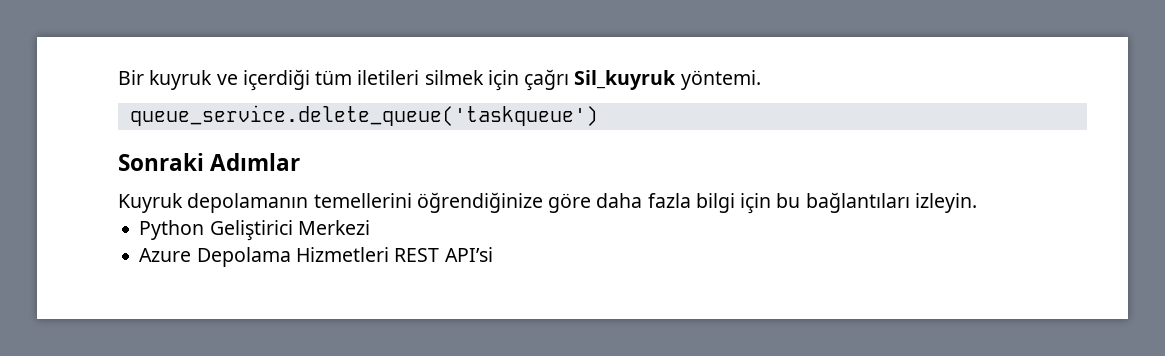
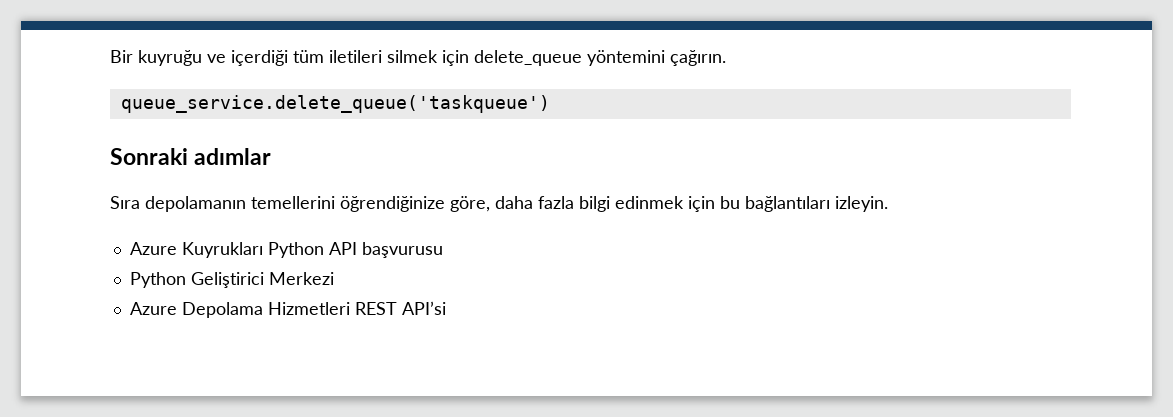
[149,70,213,90] kuyruk -> [138,50,202,66] kuyruğu
[524,69,761,91] çağrı Sil_kuyruk yöntemi. -> [474,50,726,66] delete_queue yöntemini çağırın.
[210,153,301,171] [118,193,183,213] Adımlar // Kuyruk -> [194,148,272,165] [110,196,140,209] adımlar // Sıra
[548,193,592,213] göre -> [450,196,490,212] göre,
(735, 203) none -> [615,196,684,209] edinmek
(977, 203) none -> [129,242,443,258] // Azure Kuyrukları Python API başvurusu

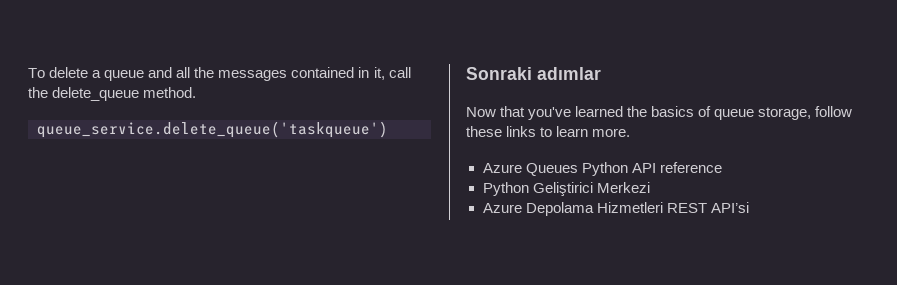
[110,50,726,66] [120,95,550,113] [110,148,272,165] [110,196,888,212] [129,242,263,258] Bir kuyruğu ve içerdiği tüm iletileri silmek için delete_queue yöntemini çağırın. // queue_service.delete_queue('taskqueue') // Sonraki adımlar // Sıra depolamanın temellerini öğrendiğinize göre, daha fazla bilgi edinmek için bu bağlantıları izleyin. // Azure Kuyrukları -> [28,67,411,81] [28,87,197,101] [37,121,388,138] [466,67,601,80] [466,106,853,120] [466,126,631,137] [482,163,578,176] To delete a queue and all the messages contained in it, call the delete_queue method. // queue_service.delete_queue('taskqueue') // Sonraki adımlar // Now that you've learned the basics of queue storage, follow these links to learn more. // Azure Queues
[361,242,443,258] başvurusu -> [659,162,722,173] reference

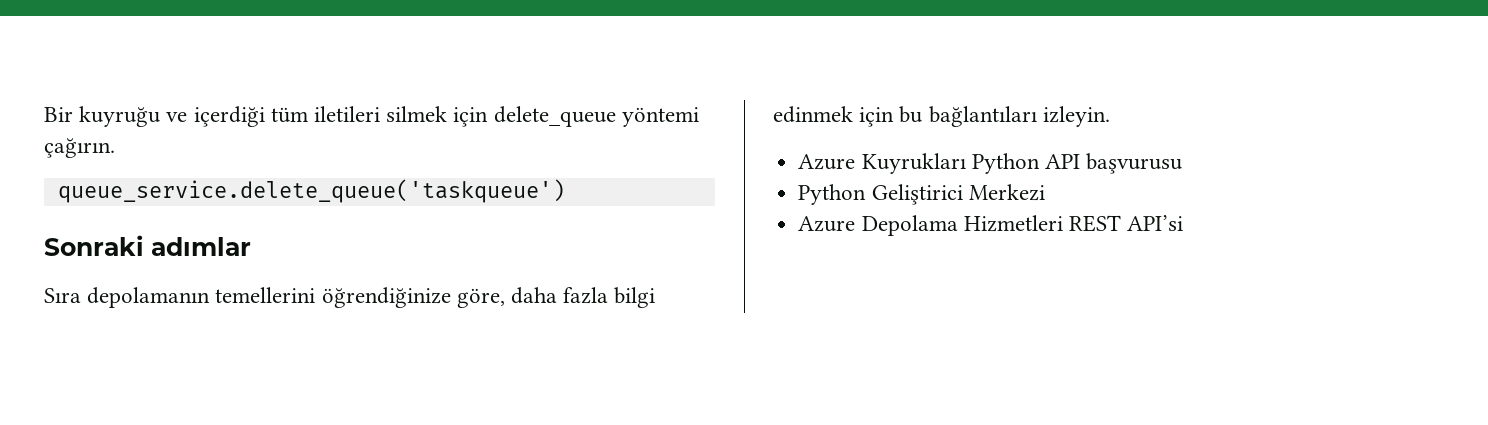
[28,67,411,81] [28,87,197,101] [37,121,388,138] [466,67,601,80] [466,106,853,120] [466,126,631,137] [482,163,578,176] To delete a queue and all the messages contained in it, call the delete_queue method. // queue_service.delete_queue('taskqueue') // Sonraki adımlar // Now that you've learned the basics of queue storage, follow these links to learn more. // Azure Queues -> [44,106,699,127] [44,138,115,158] [57,179,565,203] [44,235,251,256] [44,287,656,308] [773,106,1110,127] [798,153,966,174] Bir kuyruğu ve içerdiği tüm iletileri silmek için delete_queue yöntemi çağırın. // queue_service.delete_queue('taskqueue') // Sonraki adımlar // Sıra depolamanın temellerini öğrendiğinize göre, daha fazla bilgi edinmek için bu bağlantıları izleyin. // Azure Kuyrukları
[659,162,722,173] reference -> [1086,153,1183,174] başvurusu

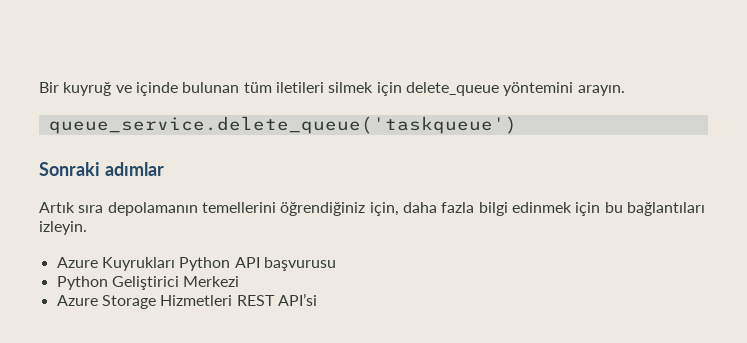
[79,106,265,127] kuyruğu ve içerdiği -> [63,82,240,96] kuyruğ ve içinde bulunan
[621,107,699,127] [44,138,115,158] yöntemi çağırın. -> [503,82,625,96] yöntemini arayın.
[44,287,505,308] Sıra depolamanın temellerini öğrendiğinize göre, -> [39,202,399,216] Artık sıra depolamanın temellerini öğrendiğiniz için,
[861,215,958,236] Depolama -> [101,295,156,309] Storage

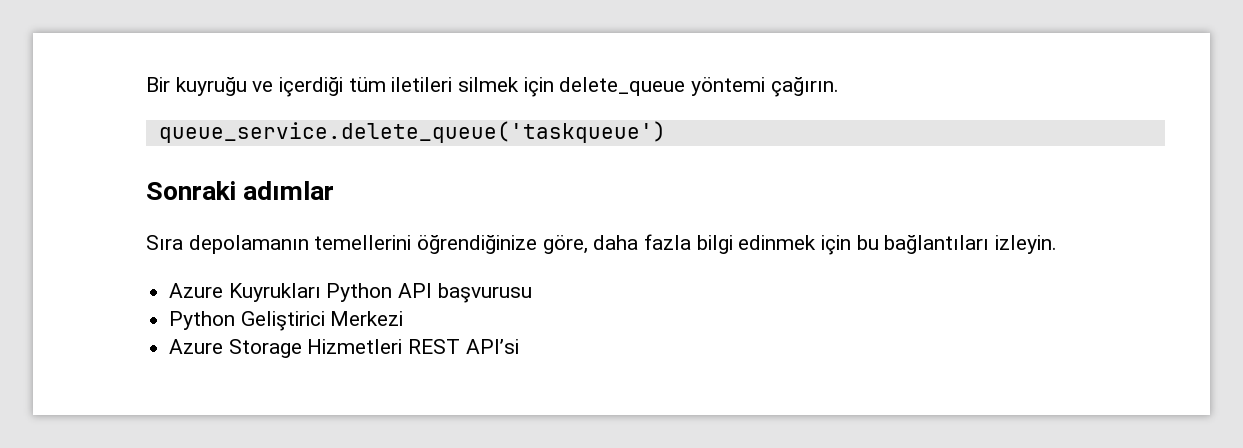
[63,82,240,96] kuyruğ ve içinde bulunan -> [175,77,344,97] kuyruğu ve içerdiği
[503,82,625,96] yöntemini arayın. -> [691,77,839,97] yöntemi çağırın.
[39,202,399,216] Artık sıra depolamanın temellerini öğrendiğiniz için, -> [146,235,588,254] Sıra depolamanın temellerini öğrendiğinize göre,

